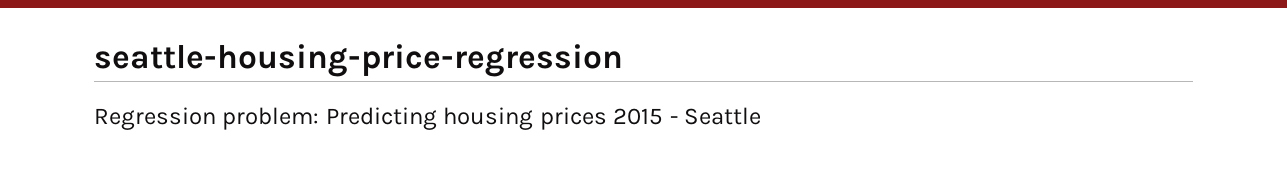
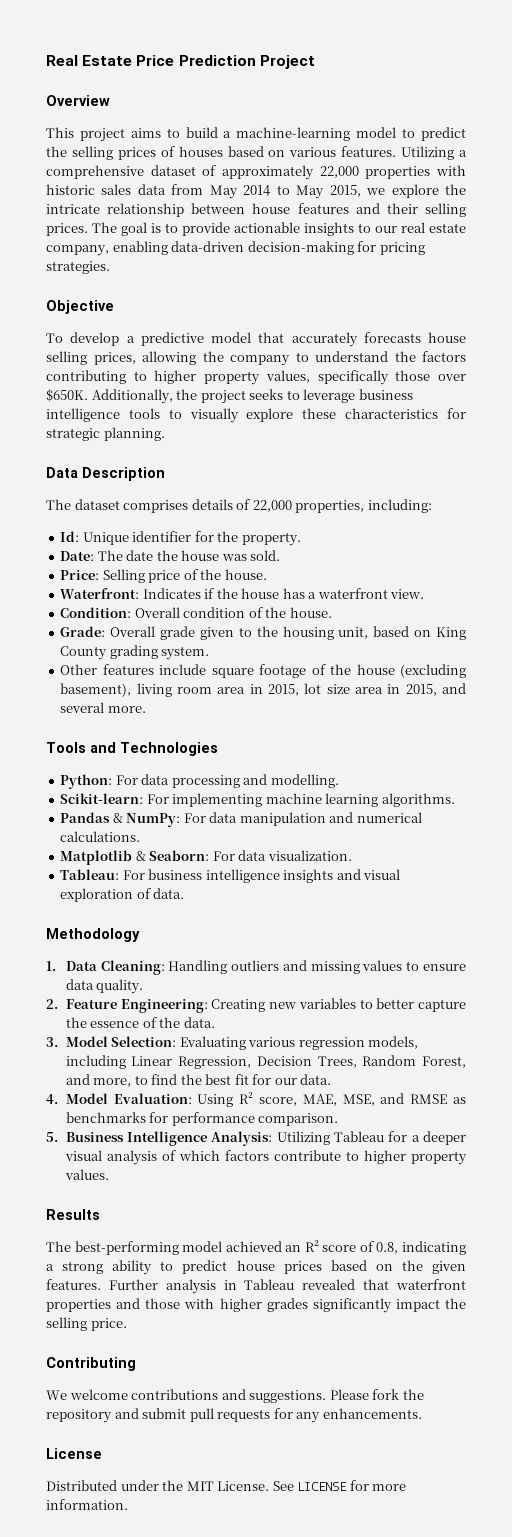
[94,44,623,77] [94,107,762,130] seattle-housing-price-regression // Regression problem: Predicting housing prices 2015 - Seattle -> [46,55,315,69] [46,95,110,106] [46,127,467,142] [46,146,467,160] [46,165,467,180] [46,184,466,199] [46,203,467,217] [46,222,466,236] [46,241,425,256] [46,261,110,274] [46,300,114,314] [46,332,466,347] [46,351,466,366] [46,370,467,385] [46,389,413,404] [46,408,466,423] [46,427,165,441] [46,467,165,481] [46,499,432,513] [60,531,301,546] [60,550,281,561] [60,569,267,583] [60,588,425,599] [60,607,332,618] [60,626,467,640] [60,645,210,660] [60,664,466,678] [60,683,466,697] [60,702,146,713] [46,742,218,756] [60,774,339,789] [60,793,455,807] [60,812,422,827] [60,831,141,842] [60,850,352,865] [60,869,401,883] [60,888,185,902] [46,928,140,942] [46,960,466,975] [65,979,144,994] [46,998,467,1013] [65,1017,215,1028] [46,1036,419,1050] [65,1055,466,1069] [65,1074,332,1087] [46,1092,466,1107] [65,1112,339,1126] [46,1131,466,1146] [64,1150,467,1165] [64,1169,109,1180] [46,1209,100,1220] [46,1240,466,1255] [46,1260,467,1275] [46,1279,466,1294] [46,1298,466,1313] [46,1317,127,1331] [46,1357,136,1371] [46,1389,424,1403] [46,1408,422,1423] [46,1448,102,1459] [46,1480,407,1491] [46,1499,128,1510] Real Estate Price Prediction Project // Overview // This project aims to build a machine-learning model to predict the selling prices of houses based on various features. Utilizing a comprehensive dataset of approximately 22,000 properties with historic sales data from May 2014 to May 2015, we explore the intricate relationship between house features and their selling prices. The goal is to provide actionable insights to our real estate company, enabling data-driven decision-making for pricing strategies. // Objective // To develop a predictive model that accurately forecasts house selling prices, allowing the company to understand the factors contributing to higher property values, specifically those over $650K. Additionally, the project seeks to leverage business intelligence tools to visually explore these characteristics for strategic planning. // Data Description // The dataset comprises details of 22,000 properties, including: // Id: Unique identifier for the property. // Date: The date the house was sold. // Price: Selling price of the house. // Waterfront: Indicates if the house has a waterfront view. // Condition: Overall condition of the house. // Grade: Overall grade given to the housing unit, based on King County grading system. // Other features include square footage of the house (excluding basement), living room area in 2015, lot size area in 2015, and several more. // Tools and Technologies // Python: For data processing and modelling. // Scikit-learn: For implementing machine learning algorithms. // Pandas & NumPy: For data manipulation and numerical calculations. // Matplotlib & Seaborn: For data visualization. // Tableau: For business intelligence insights and visual exploration of data. // Methodology // 1. Data Cleaning: Handling outliers and missing values to ensure data quality. // 2. Feature Engineering: Creating new variables to better capture the essence of the data. // 3. Model Selection: Evaluating various regression models, including Linear Regression, Decision Trees, Random Forest, and more, to find the best fit for our data. // 4. Model Evaluation: Using R² score, MAE, MSE, and RMSE as benchmarks for performance comparison. // 5. Business Intelligence Analysis: Utilizing Tableau for a deeper visual analysis of which factors contribute to higher property values. // Results // The best-performing model achieved an R² score of 0.8, indicating a strong ability to predict house prices based on the given features. Further analysis in Tableau revealed that waterfront properties and those with higher grades significantly impact the selling price. // Contributing // We welcome contributions and suggestions. Please fork the repository and submit pull requests for any enhancements. // License // Distributed under the MIT License. See LICENSE for more information.

